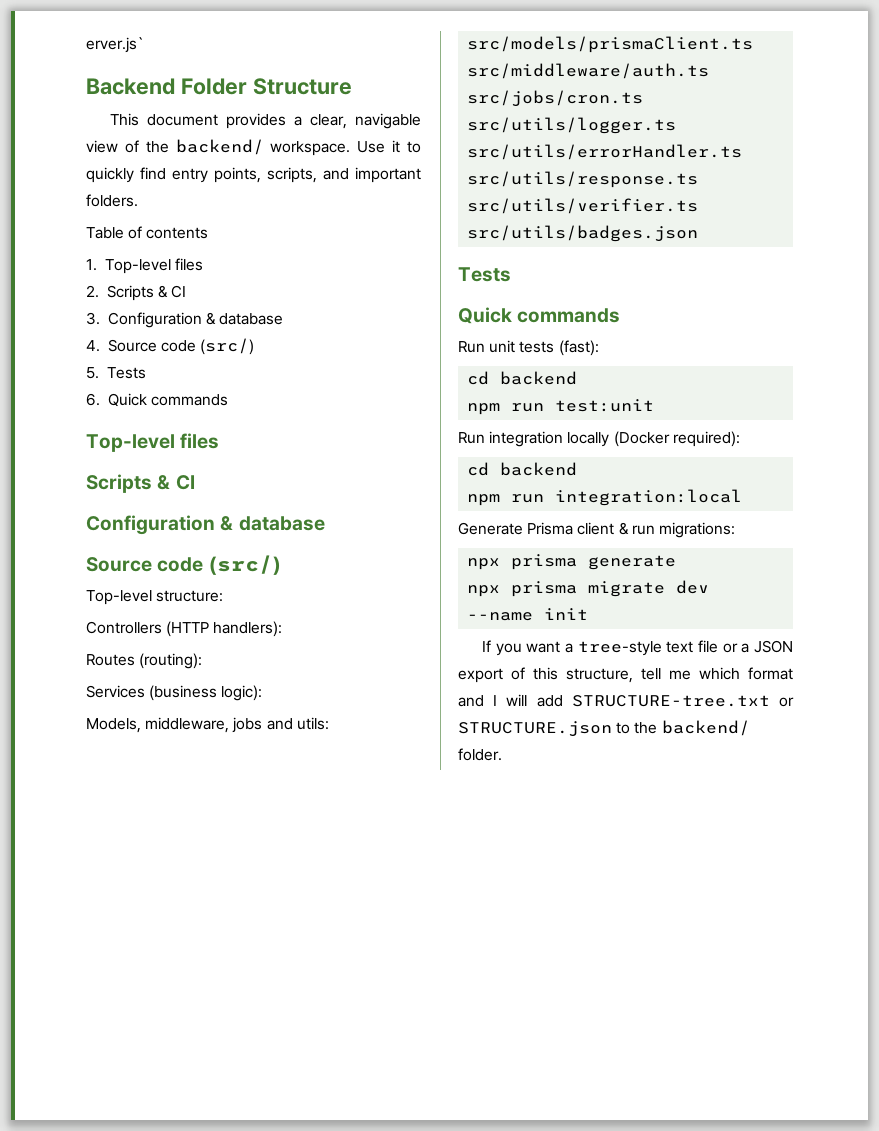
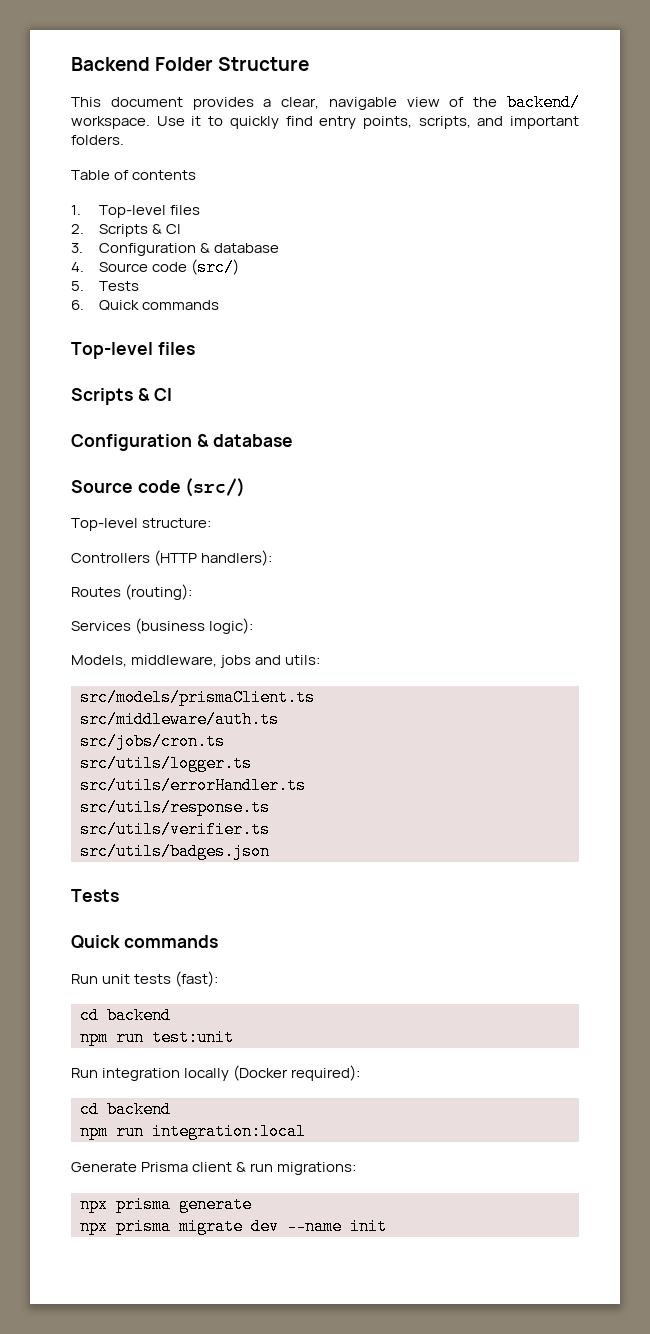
[86,37,144,53] erver.js` // -> (71, 64) none
[481,640,793,656] [458,667,793,683] [458,694,794,707] [458,720,750,737] [458,748,502,761] // If you want a tree-style text file or a JSON export of this structure, tell me which format and I will add STRUCTURE-tree.txt or STRUCTURE.json to the backend/ folder. -> (387, 1226) none

